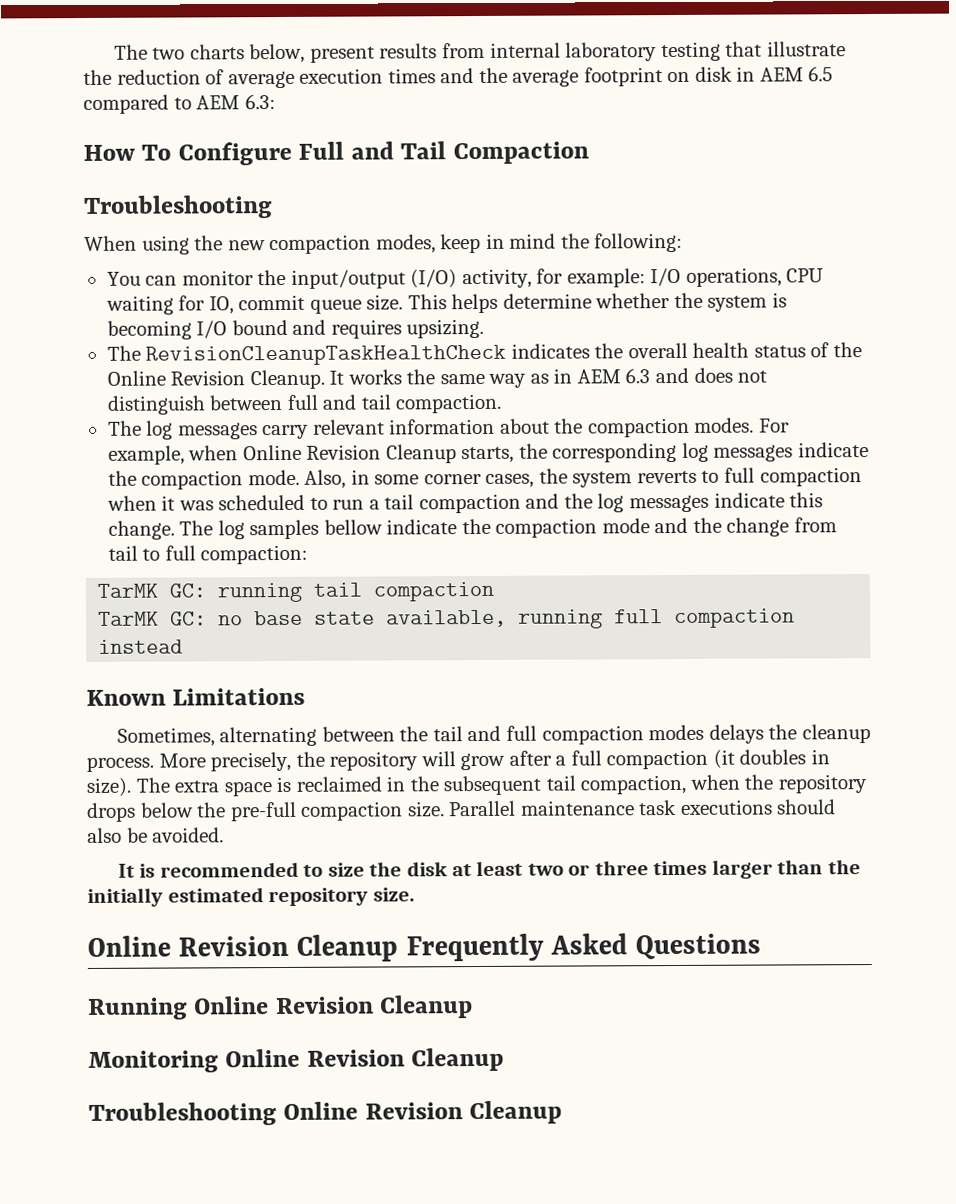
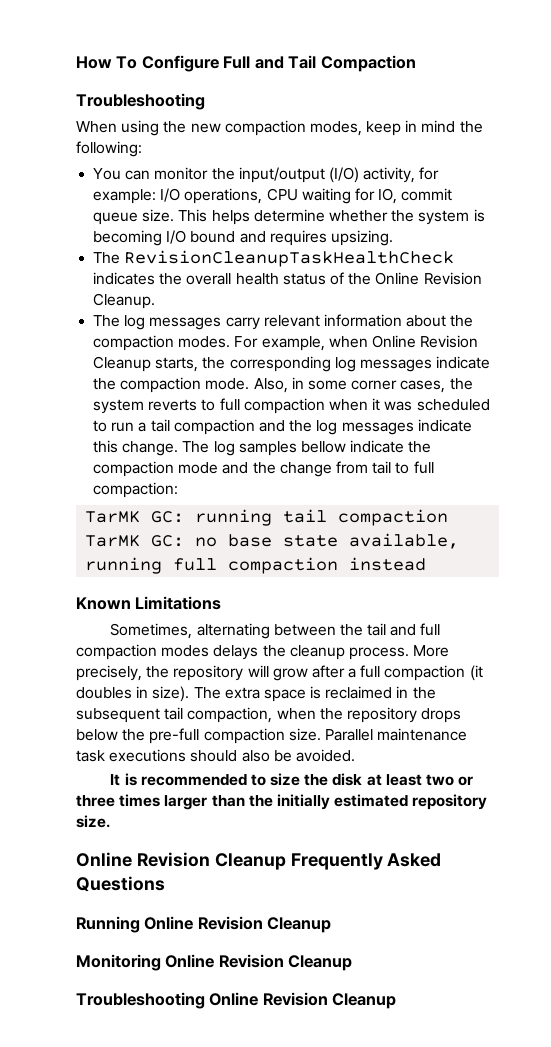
[113,41,846,64] [83,66,834,89] [83,94,276,114] The two charts below, present results from internal laboratory testing that illustrate the reduction of average execution times and the average footprint on disk in AEM 6.5 compared to AEM 6.3: // -> (76, 62) none
[329,367,768,388] [106,393,503,415] It works the same way as in AEM 6.3 and does not distinguish between full and tail compaction. -> (156, 301) none

